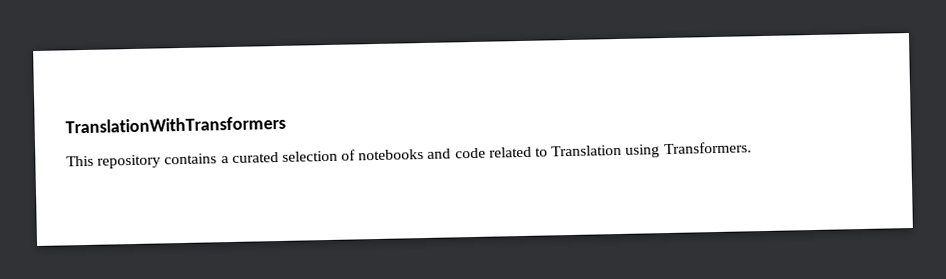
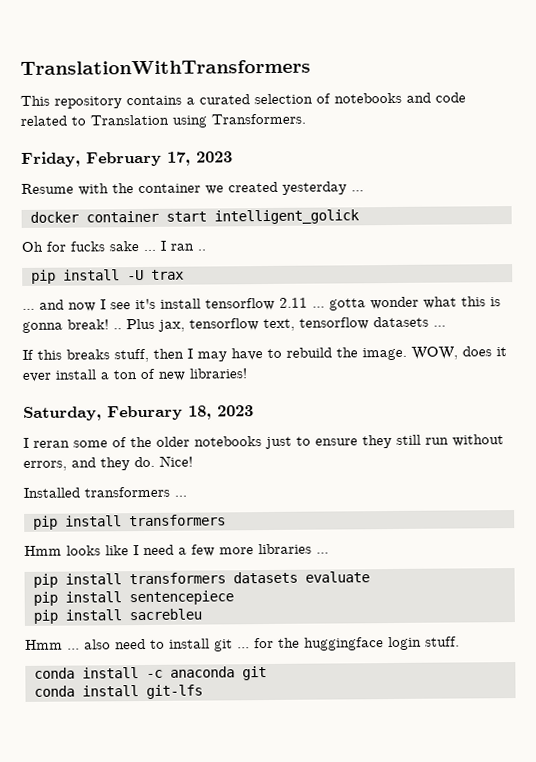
(752, 148) none -> [21,151,233,167] [21,181,364,196] [29,209,360,225] [21,240,206,252] [30,269,184,284] [22,296,501,312] [22,316,446,333] [22,346,507,363] [22,368,247,382] [23,405,254,421] [23,434,504,450] [23,455,193,471] [23,486,187,498] [32,514,226,530] [24,543,329,557] [32,571,370,588] [32,590,234,606] [32,608,202,624] [25,636,460,652] [33,666,267,681] [33,684,203,699] // Friday, February 17, 2023 // Resume with the container we created yesterday ... // docker container start intelligent_golick // Oh for fucks sake ... I ran .. // pip install -U trax // ... and now I see it's install tensorflow 2.11 ... gotta wonder what this is gonna break! .. Plus jax, tensorflow text, tensorflow datasets ... // If this breaks stuff, then I may have to rebuild the image. WOW, does it ever install a ton of new libraries! // Saturday, Feburary 18, 2023 // I reran some of the older notebooks just to ensure they still run without errors, and they do. Nice! // Installed transformers ... // pip install transformers // Hmm looks like I need a few more libraries ... // pip install transformers datasets evaluate // pip install sentencepiece // pip install sacrebleu // Hmm ... also need to install git ... for the huggingface login stuff. // conda install -c anaconda git // conda install git-lfs

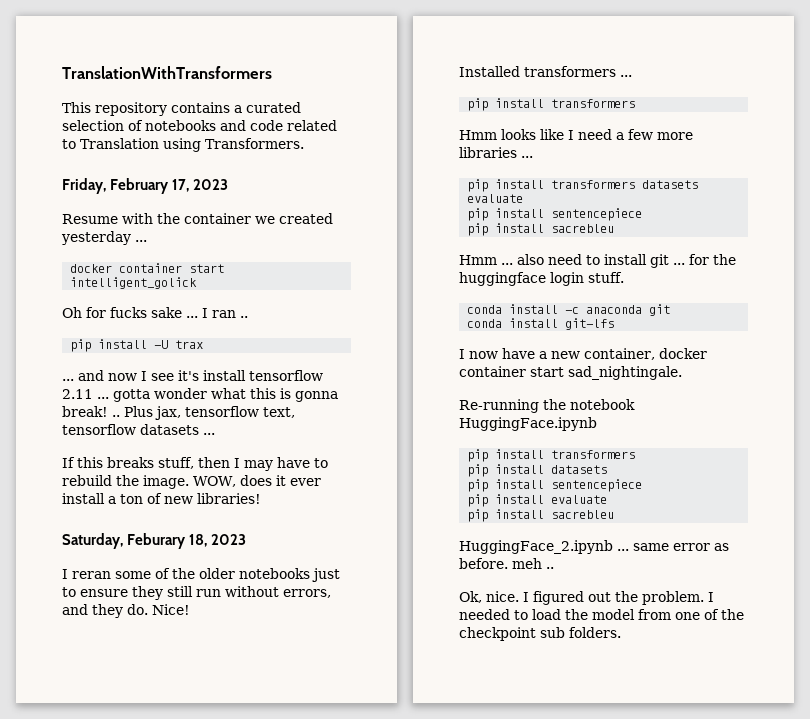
(203, 691) none -> [459,348,707,360] [459,366,682,380] [459,399,635,413] [459,417,597,431] [467,449,636,462] [467,464,608,477] [467,479,643,492] [467,494,608,507] [467,509,615,522] [459,540,729,554] [459,558,554,569] [459,591,714,605] [459,609,744,620] [459,627,621,641] // I now have a new container, docker container start sad_nightingale. // Re-running the notebook HuggingFace.ipynb // pip install transformers // pip install datasets // pip install sentencepiece // pip install evaluate // pip install sacrebleu // HuggingFace_2.ipynb ... same error as before. meh .. // Ok, nice. I figured out the problem. I needed to load the model from one of the checkpoint sub folders.

